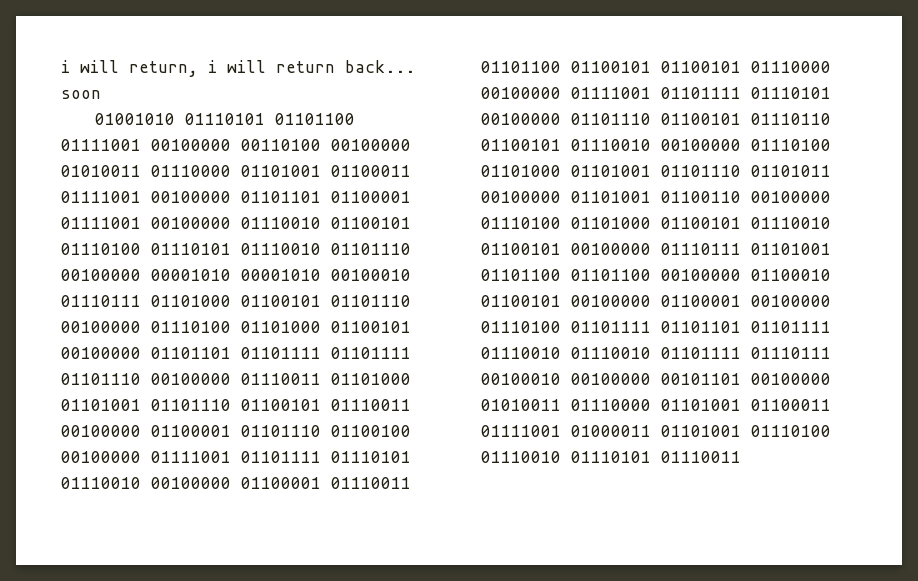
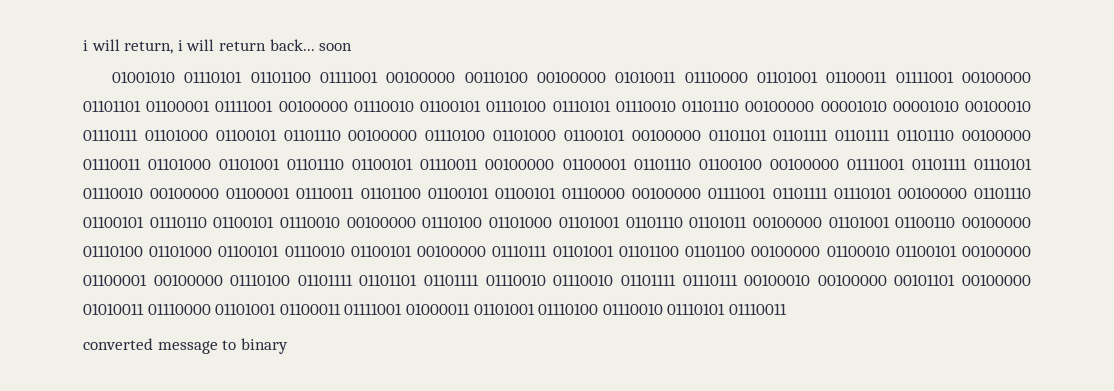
(741, 457) none -> [83,338,288,354] // converted message to binary

